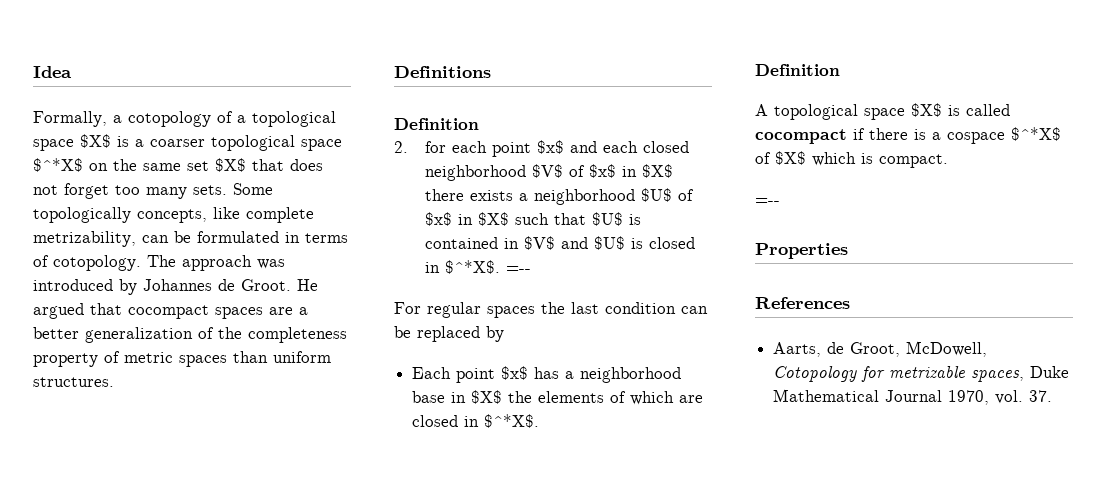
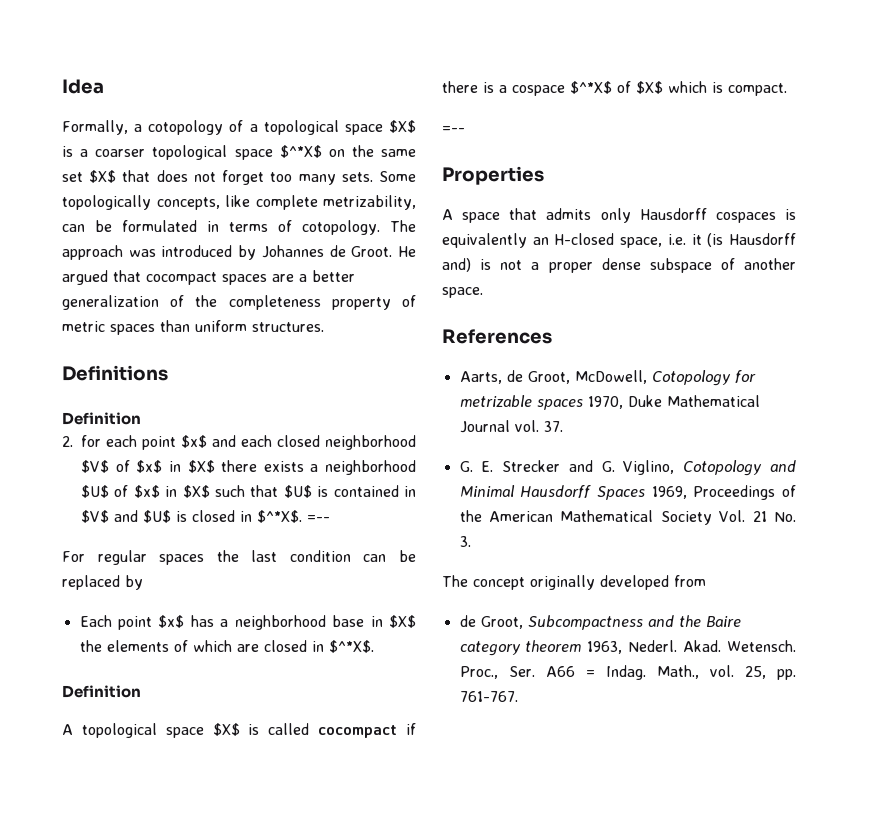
(848, 251) none -> [442,208,796,223] [442,233,796,248] [442,258,796,273] [442,287,483,298] // A space that admits only Hausdorff cospaces is equivalently an H-closed space, i.e. it (is Hausdorff and) is not a proper dense subspace of another space.
[971,370,1025,382] spaces, -> [536,396,623,410] spaces 1970,
[948,390,990,405] 1970, -> (510, 426) none
(1053, 396) none -> [459,460,796,476] [459,485,796,500] [459,510,796,525] [459,536,471,547] [442,575,706,590] [459,615,741,630] [459,640,796,656] [459,665,796,680] [459,691,518,702] // G. E. Strecker and G. Viglino, Cotopology and Minimal Hausdorff Spaces 1969, Proceedings of the American Mathematical Society Vol. 21 No. 3. // The concept originally developed from // de Groot, Subcompactness and the Baire category theorem 1963, Nederl. Akad. Wetensch. Proc., Ser. A66 = Indag. Math., vol. 25, pp. 761-767.

